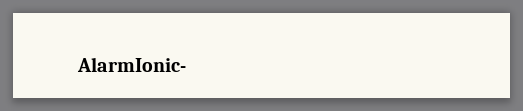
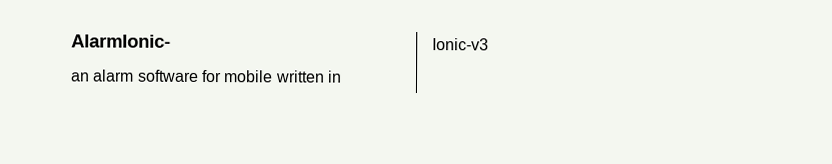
(186, 64) none -> [70,69,342,83] [432,38,489,51] // an alarm software for mobile written in Ionic-v3

